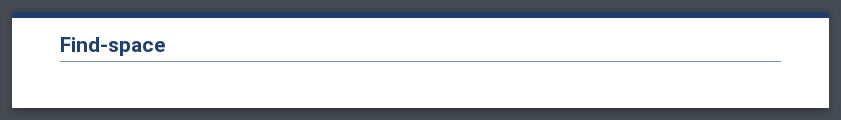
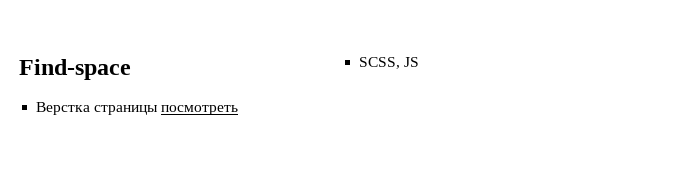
(165, 46) none -> [36,102,239,115] [359,57,420,69] // Верстка страницы посмотреть // SCSS, JS

